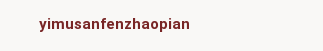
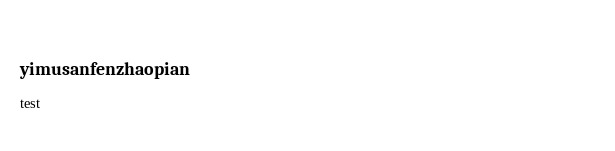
(190, 25) none -> [20,99,40,108] // test

